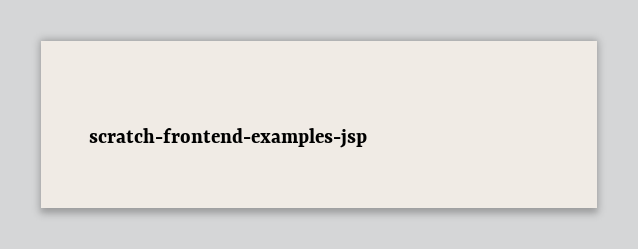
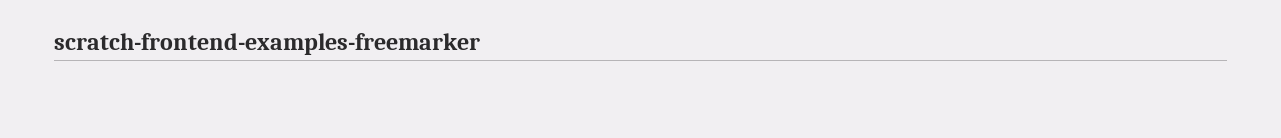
[89,128,367,148] scratch-frontend-examples-jsp -> [54,33,480,55] scratch-frontend-examples-freemarker

